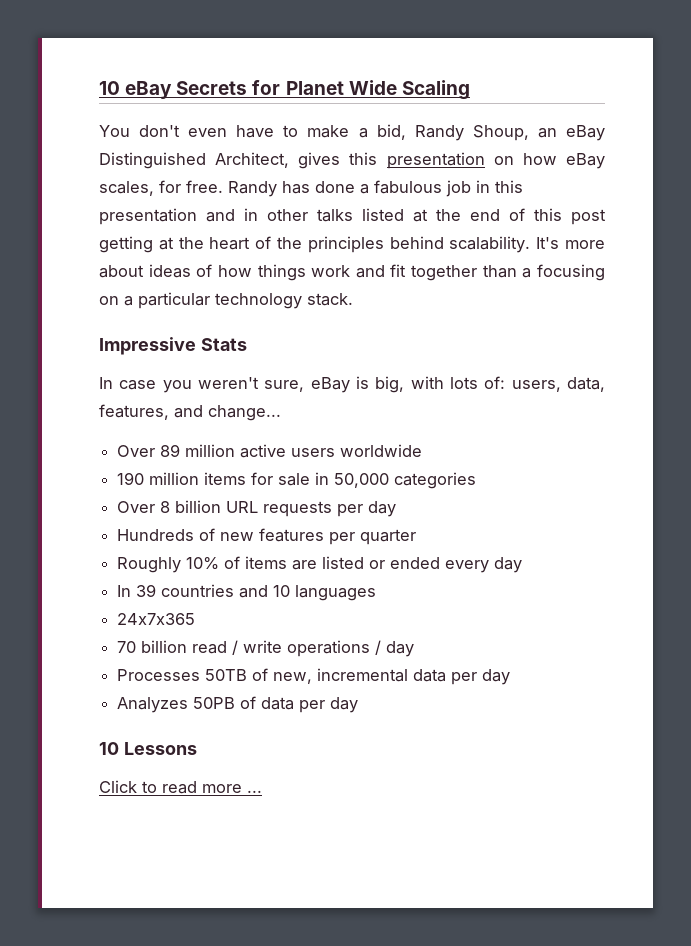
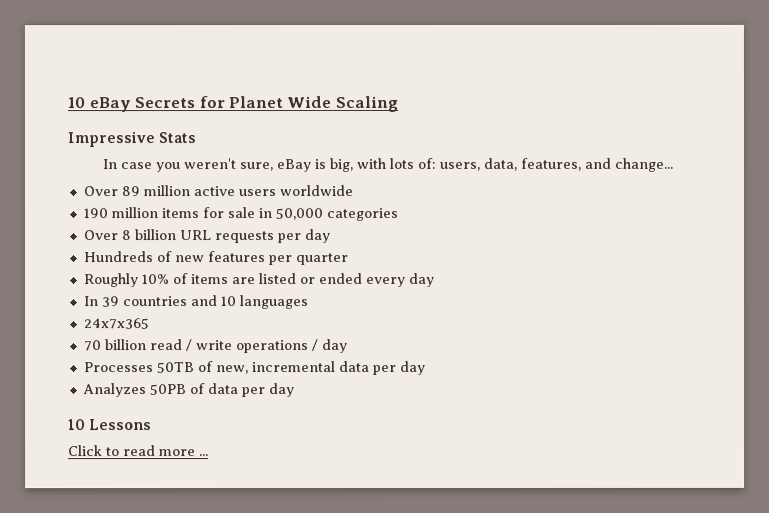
[99,124,605,141] [99,152,606,169] [99,180,523,197] [99,208,606,225] [99,236,605,253] [99,264,605,281] [99,292,353,309] // You don't even have to make a bid, Randy Shoup, an eBay Distinguished Architect, gives this presentation on how eBay scales, for free. Randy has done a fabulous job in this presentation and in other talks listed at the end of this post getting at the heart of the principles behind scalability. It's more about ideas of how things work and fit together than a focusing on a particular technology stack. -> (398, 104) none

